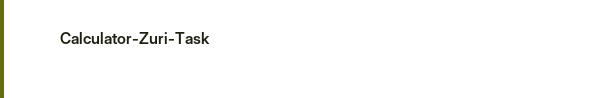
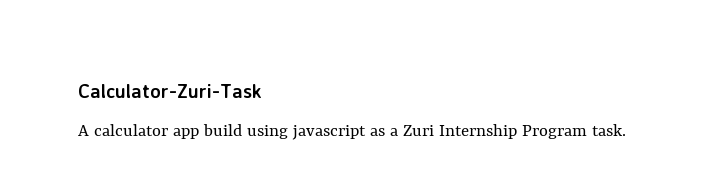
(210, 38) none -> [78,124,626,140] // A calculator app build using javascript as a Zuri Internship Program task.

